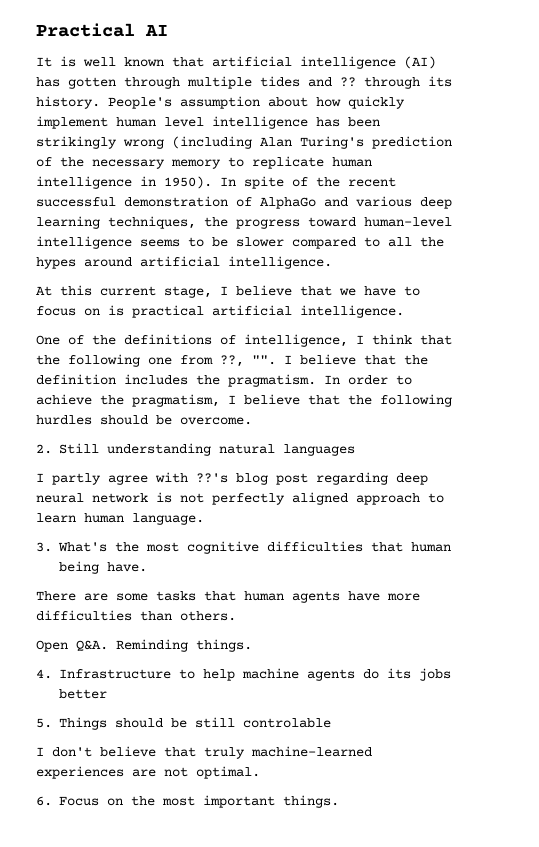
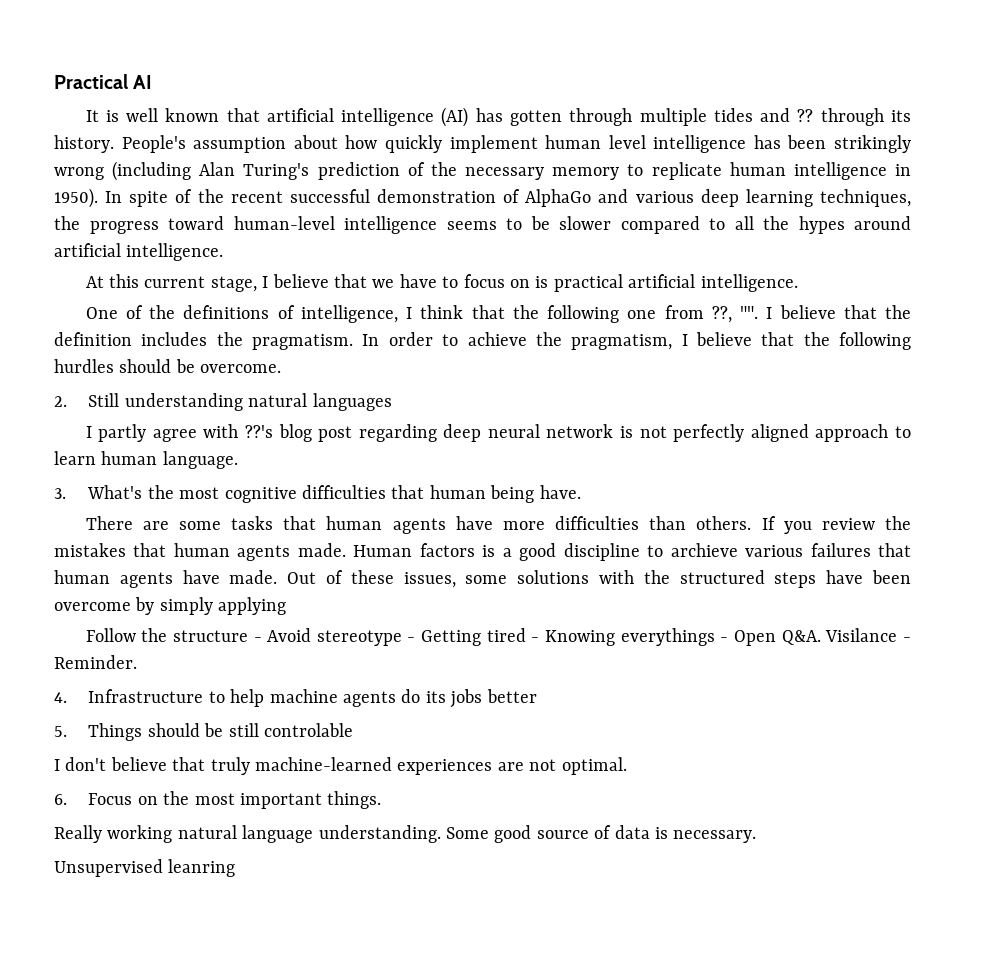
[36,639,252,652] // Open Q&A. Reminding things. -> [761,516,912,534] [54,543,911,561] [54,570,911,588] [54,597,287,615] [85,628,911,646] [54,655,137,669] If you review the mistakes that human agents made. Human factors is a good discipline to archieve various failures that human agents have made. Out of these issues, some solutions with the structured steps have been overcome by simply applying // Follow the structure - Avoid stereotype - Getting tired - Knowing everythings - Open Q&A. Visilance - Reminder.
(340, 801) none -> [54,825,757,843] [54,859,236,877] // Really working natural language understanding. Some good source of data is necessary. // Unsupervised leanring

